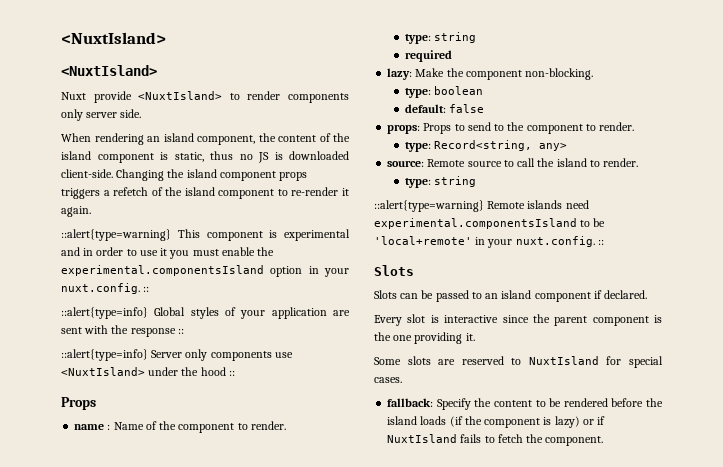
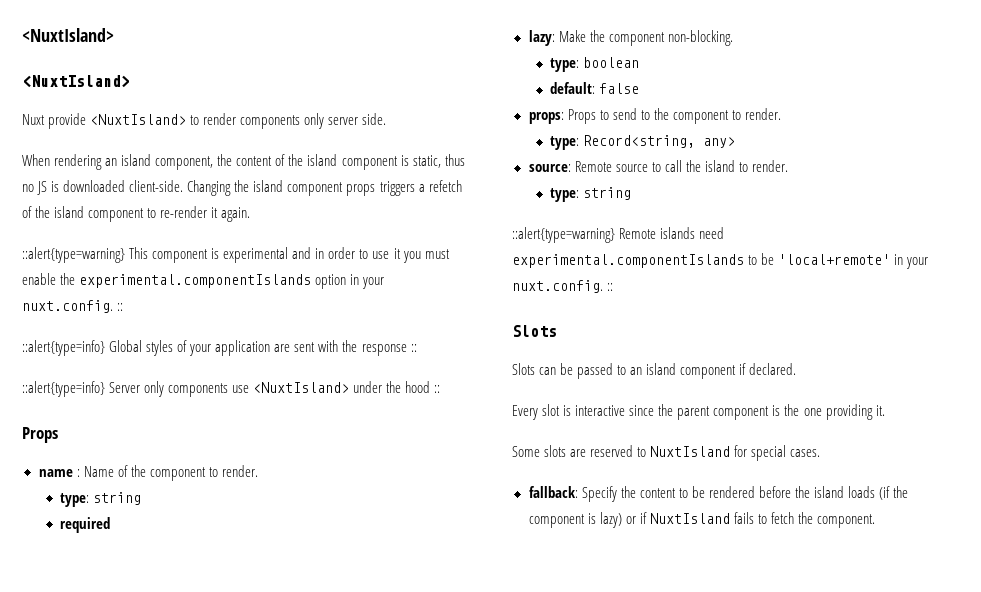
[61,265,264,276] experimental.componentsIsland -> [79,274,312,288] experimental.componentIslands
[374,218,577,229] experimental.componentsIsland -> [512,254,744,268] experimental.componentIslands

